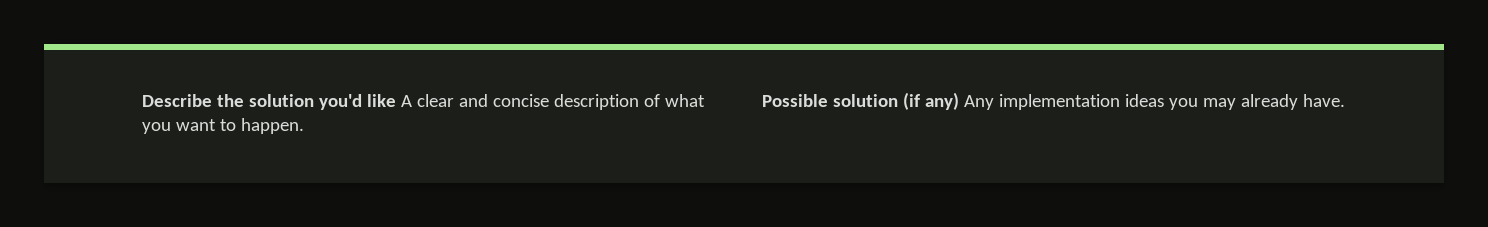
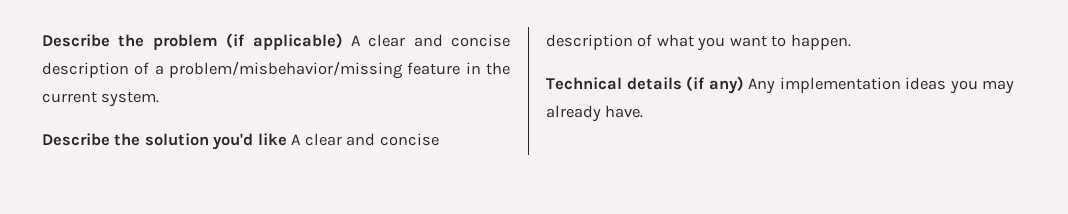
[142,94,244,107] Describe the -> [42,33,510,50] [42,61,510,79] [42,91,160,107] [42,133,141,146] Describe the problem (if applicable) A clear and concise description of a problem/misbehavior/missing feature in the current system. // Describe the
[762,94,898,107] Possible solution -> [546,77,682,90] Technical details

